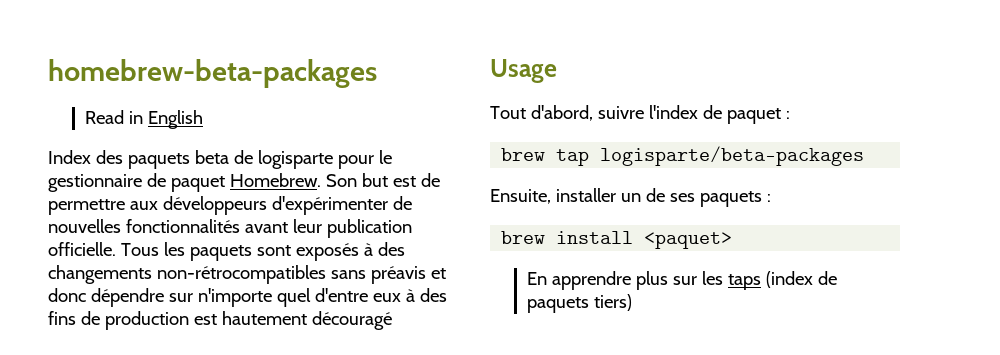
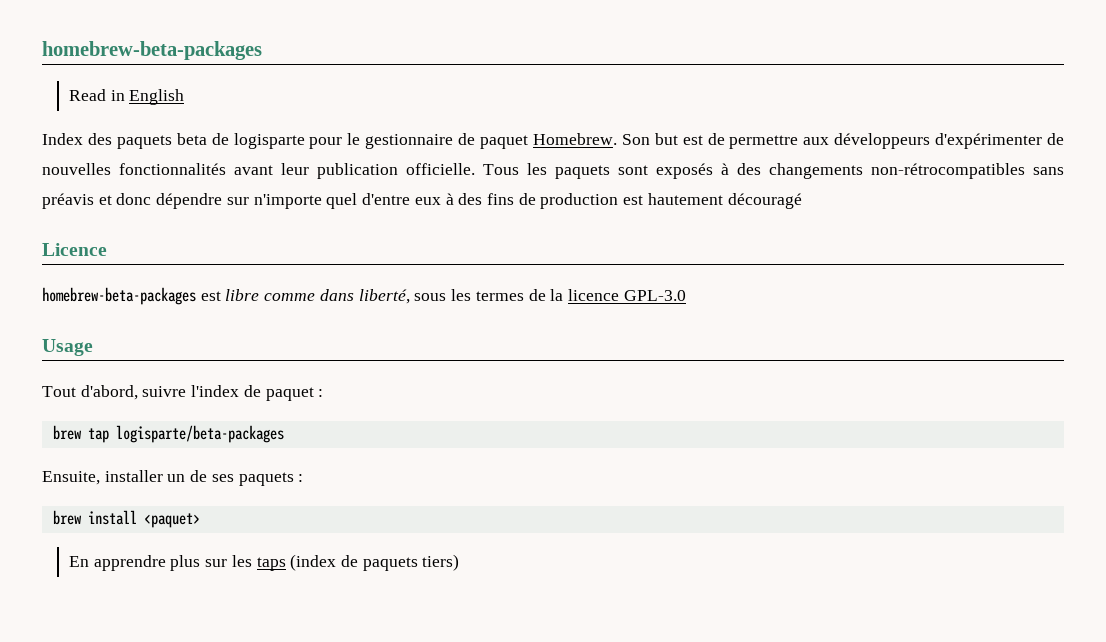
(392, 320) none -> [42,243,107,256] [42,287,686,305] // Licence // homebrew-beta-packages est libre comme dans liberté, sous les termes de la licence GPL-3.0

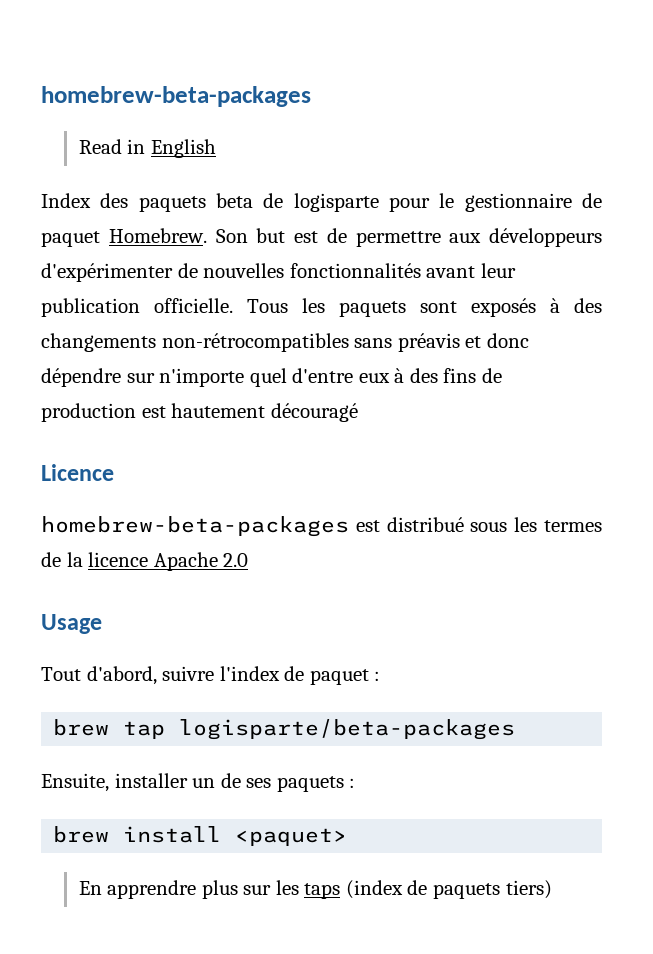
[225,289,410,304] libre comme dans liberté, -> [386,517,464,532] distribué
[623,290,686,301] GPL-3.0 -> [153,552,249,571] Apache 2.0

